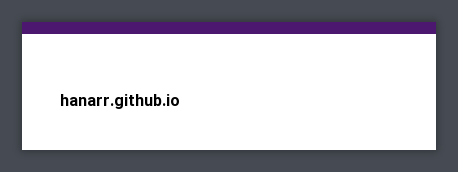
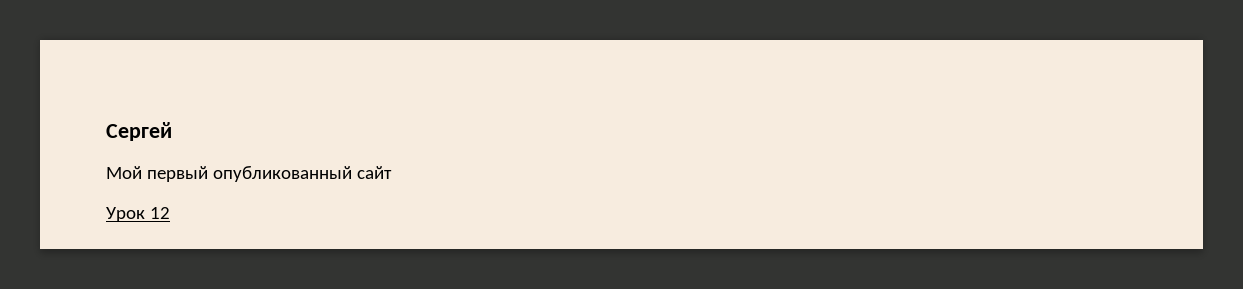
[60,94,180,109] hanarr.github.io -> [106,122,172,141] [106,166,392,182] [106,207,170,222] Сергей // Мой первый опубликованный сайт // Урок 12

